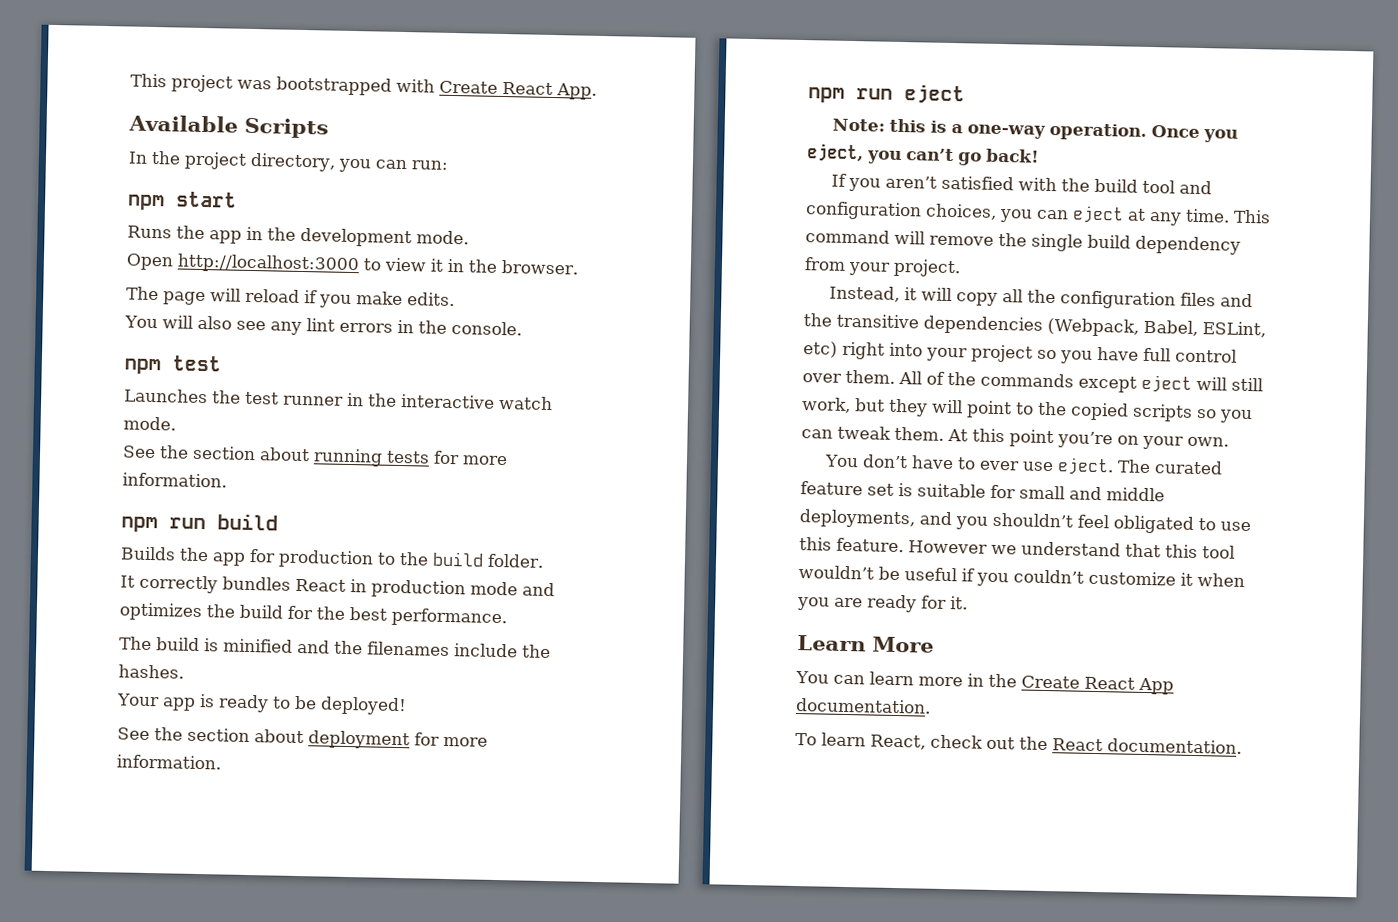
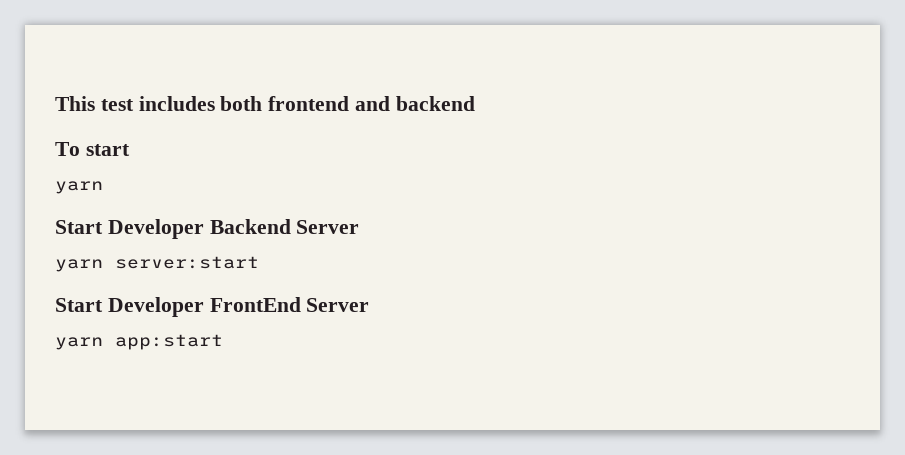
[130,73,597,100] [128,114,329,139] [128,150,448,173] [127,191,237,211] [127,225,469,248] [126,253,578,275] [126,286,455,308] [124,315,522,336] [124,355,222,375] [124,388,553,411] [123,416,176,431] [122,445,508,467] [122,472,227,488] [121,513,278,533] [120,546,544,569] [120,574,555,599] [119,602,507,628] [119,636,551,659] [118,664,184,679] [116,693,407,716] [117,727,488,750] [116,754,221,770] [808,84,965,105] [832,118,1239,143] [807,143,1039,166] [831,173,1213,195] [805,201,1271,226] [805,229,1241,255] [804,257,961,278] [829,285,1254,310] [803,313,1266,338] [803,341,1237,364] [802,369,1263,393] [802,397,1253,424] [801,425,1229,450] [824,454,1224,476] [800,481,1165,502] [799,509,1251,534] [799,537,1235,559] [798,565,1245,587] [797,594,968,613] [797,635,934,653] [795,670,1174,695] [796,697,931,714] [795,732,1242,754] This project was bootstrapped with Create React App. // Available Scripts // In the project directory, you can run: // npm start // Runs the app in the development mode. // Open http://localhost:3000 to view it in the browser. // The page will reload if you make edits. // You will also see any lint errors in the console. // npm test // Launches the test runner in the interactive watch mode. // See the section about running tests for more information. // npm run build // Builds the app for production to the build folder. // It correctly bundles React in production mode and optimizes the build for the best performance. // The build is minified and the filenames include the hashes. // Your app is ready to be deployed! // See the section about deployment for more information. // npm run eject // Note: this is a one-way operation. Once you eject, you can’t go back! // If you aren’t satisfied with the build tool and configuration choices, you can eject at any time. This command will remove the single build dependency from your project. // Instead, it will copy all the configuration files and the transitive dependencies (Webpack, Babel, ESLint, etc) right into your project so you have full control over them. All of the commands except eject will still work, but they will point to the copied scripts so you can tweak them. At this point you’re on your own. // You don’t have to ever use eject. The curated feature set is suitable for small and middle deployments, and you shouldn’t feel obligated to use this feature. However we understand that this tool wouldn’t be useful if you couldn’t customize it when you are ready for it. // Learn More // You can learn more in the Create React App documentation. // To learn React, check out the React documentation. -> [55,96,475,111] [55,142,130,156] [55,181,103,194] [55,219,360,239] [55,256,259,272] [55,297,370,317] [55,334,223,350] This test includes both frontend and backend // To start // yarn // Start Developer Backend Server // yarn server:start // Start Developer FrontEnd Server // yarn app:start

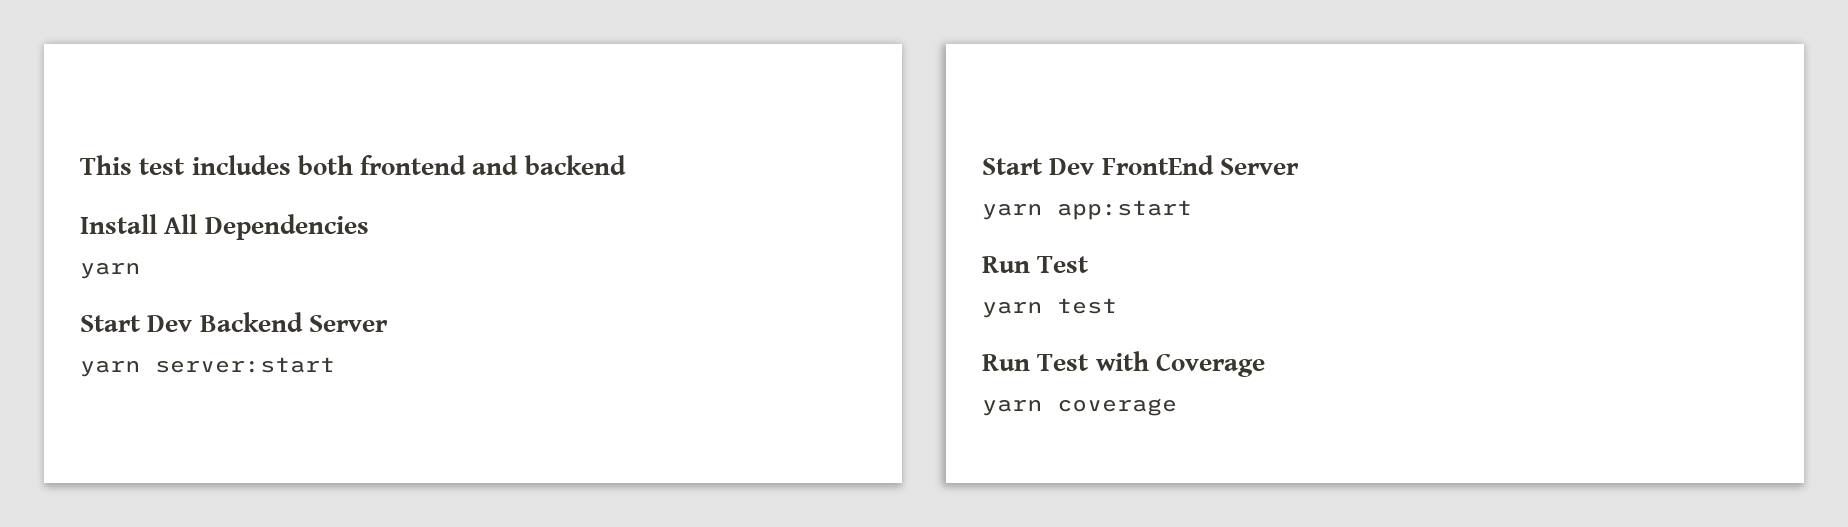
[55,142,130,156] To start -> [80,214,369,240] Install All Dependencies
[107,219,204,239] Developer -> [147,315,193,332] Dev
[107,297,204,317] Developer -> [1049,158,1095,175] Dev
(223, 342) none -> [982,256,1089,273] [982,298,1117,318] [982,351,1265,377] [982,398,1177,416] // Run Test // yarn test // Run Test with Coverage // yarn coverage

